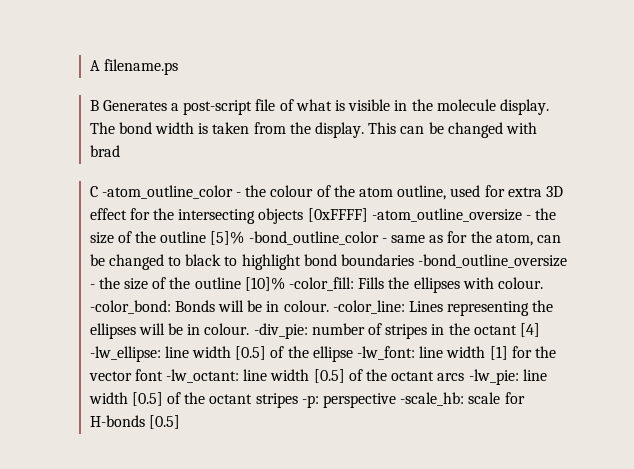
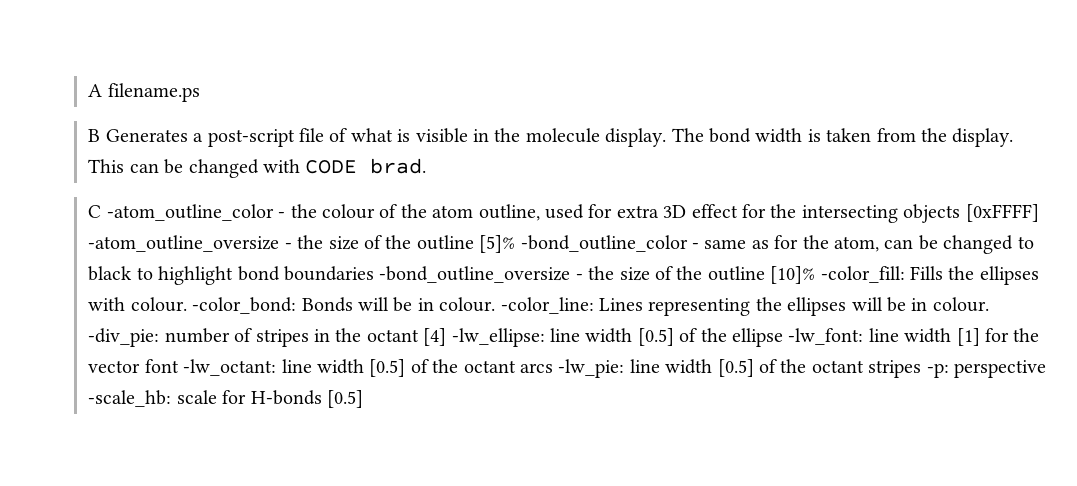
[89,145,120,157] brad -> [305,158,427,174] CODE brad.

